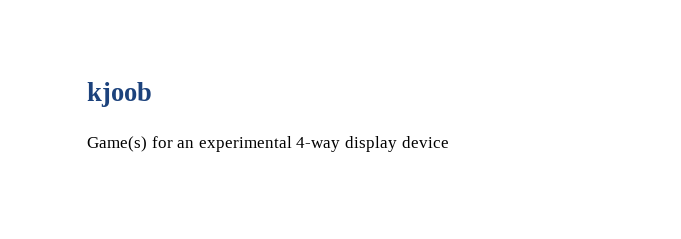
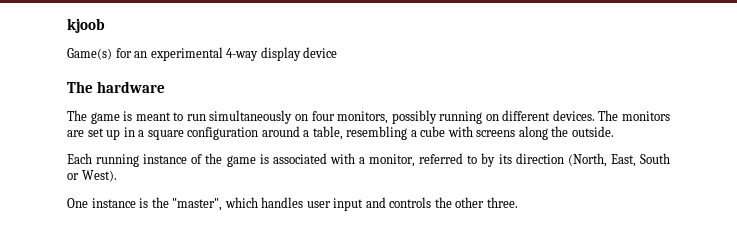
(449, 142) none -> [67,81,166,93] [67,110,670,124] [67,126,614,140] [67,153,670,167] [67,170,117,182] [67,197,518,211] // The hardware // The game is meant to run simultaneously on four monitors, possibly running on different devices. The monitors are set up in a square configuration around a table, resembling a cube with screens along the outside. // Each running instance of the game is associated with a monitor, referred to by its direction (North, East, South or West). // One instance is the "master", which handles user input and controls the other three.

